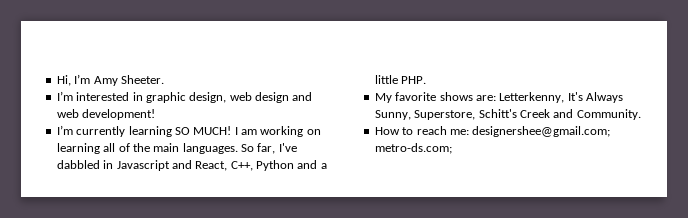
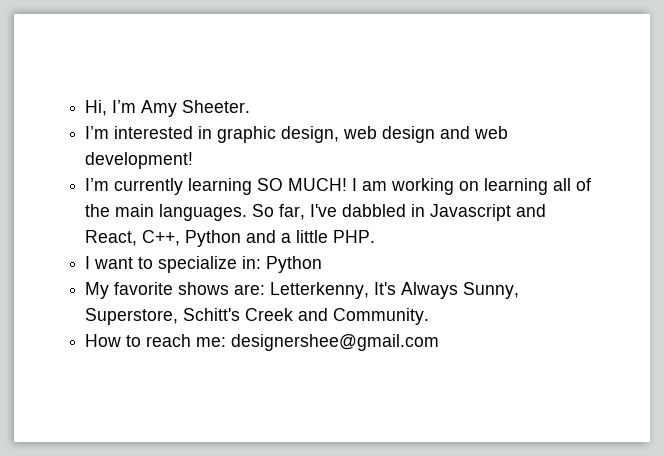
(427, 80) none -> [85,256,323,273] // I want to specialize in: Python
[472,126,611,137] [374,143,452,154] designershee@gmail.com; metro-ds.com; -> [231,334,440,351] designershee@gmail.com

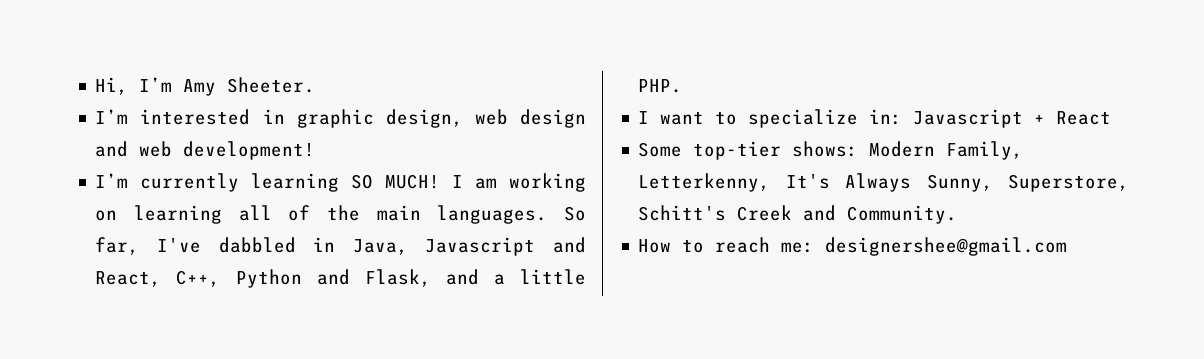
(426, 210) none -> [352,239,408,255] Java,
(277, 236) none -> [364,269,479,287] Flask, and
[266,256,323,273] [85,282,266,299] Python // My favorite shows are: -> [913,109,1112,128] [638,141,1024,160] Javascript + React // Some top-tier shows: Modern Family,

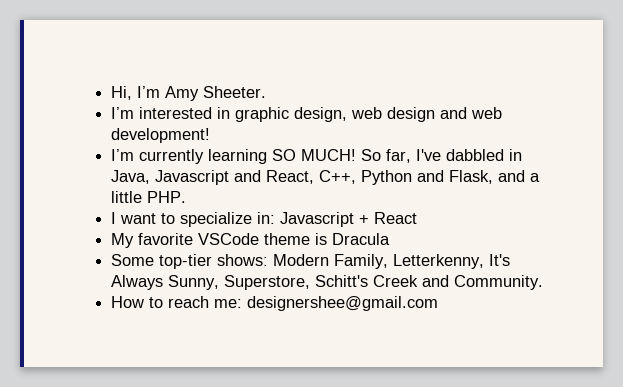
[452,173,586,192] [95,205,548,224] I am working on learning all of the main languages. -> (357, 155) none
(1112, 118) none -> [111,233,391,248] // My favorite VSCode theme is Dracula

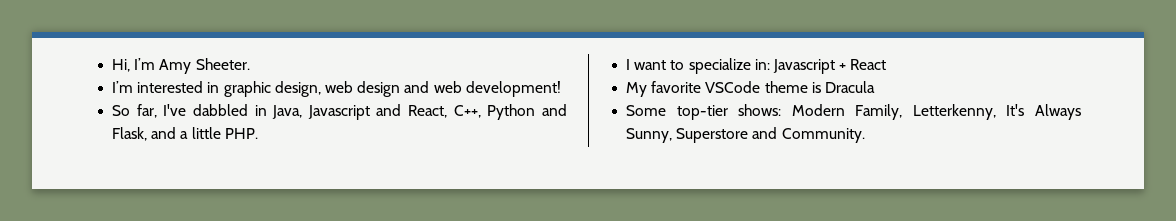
[111,149,357,164] I’m currently learning SO MUCH! -> (561, 89) none
[224,275,419,290] Superstore, Schitt's Creek -> [676,128,749,143] Superstore
[111,296,439,311] // How to reach me: designershee@gmail.com -> (865, 135) none

